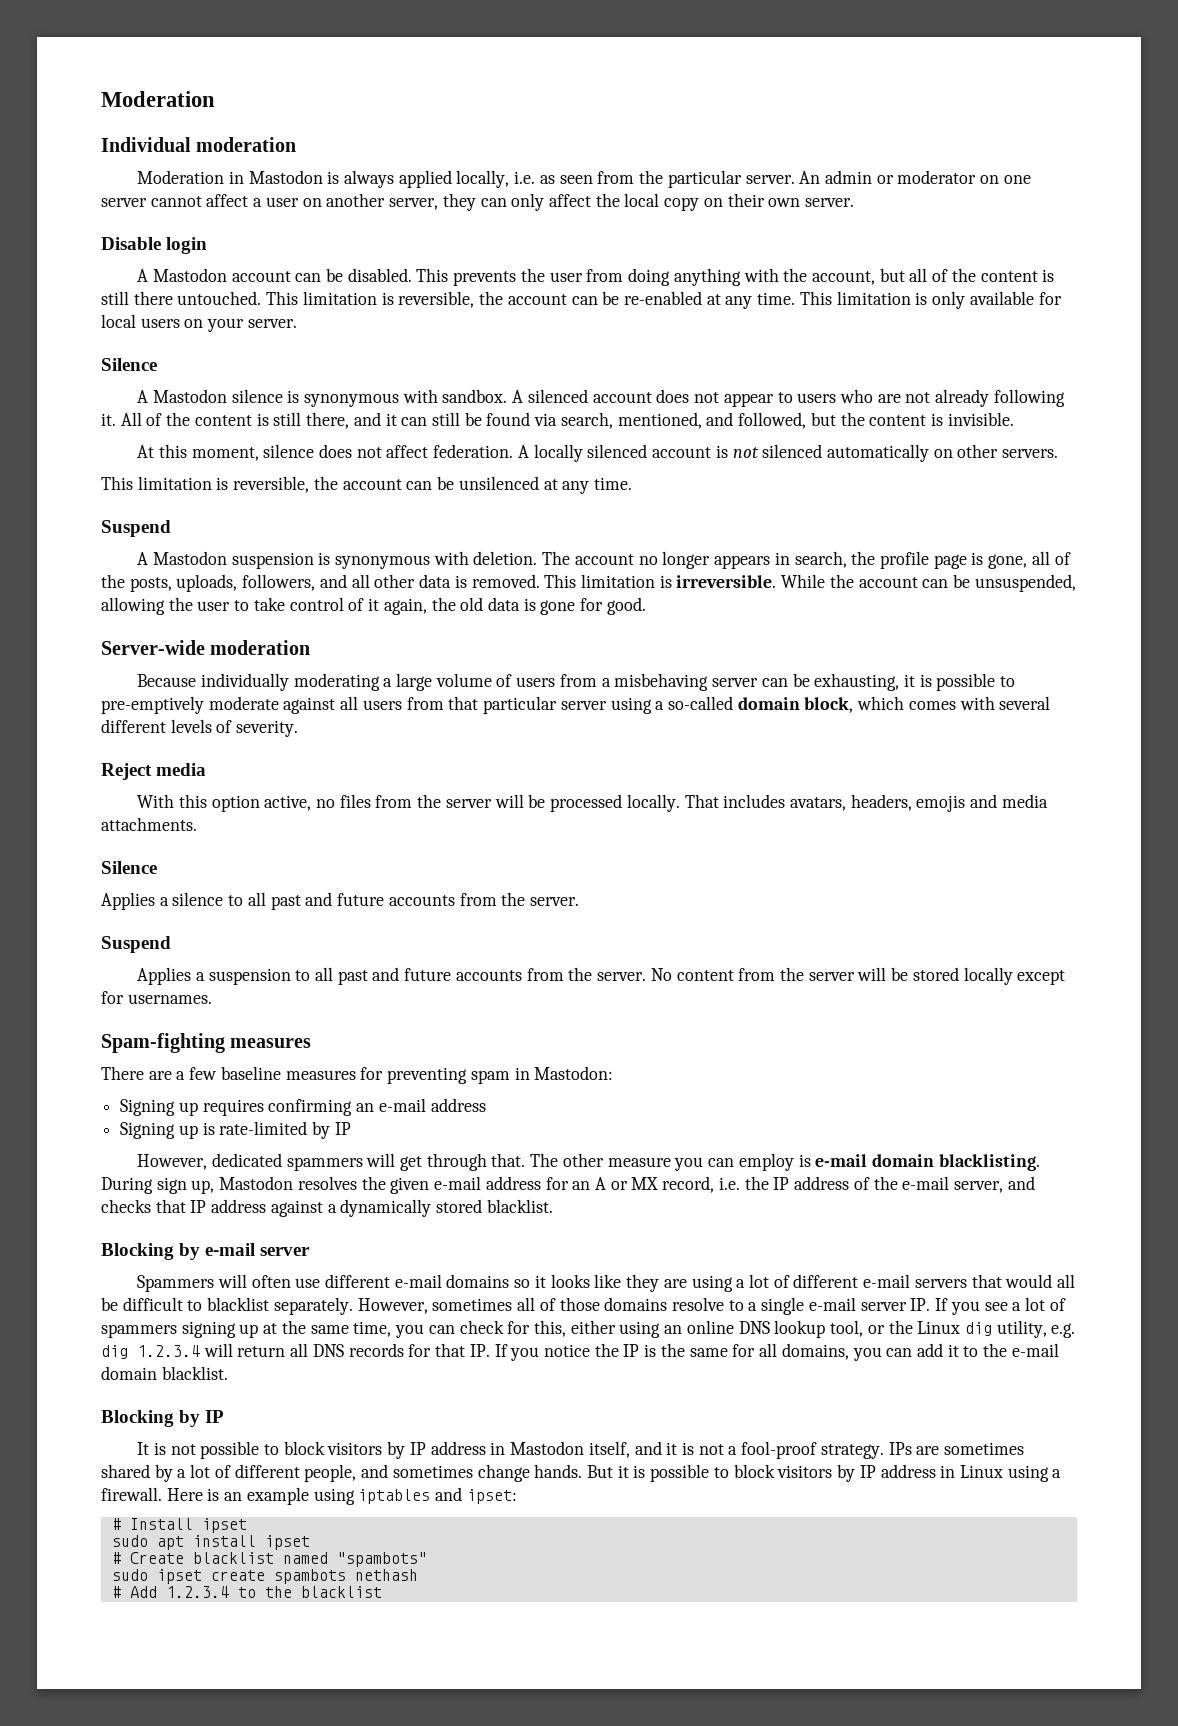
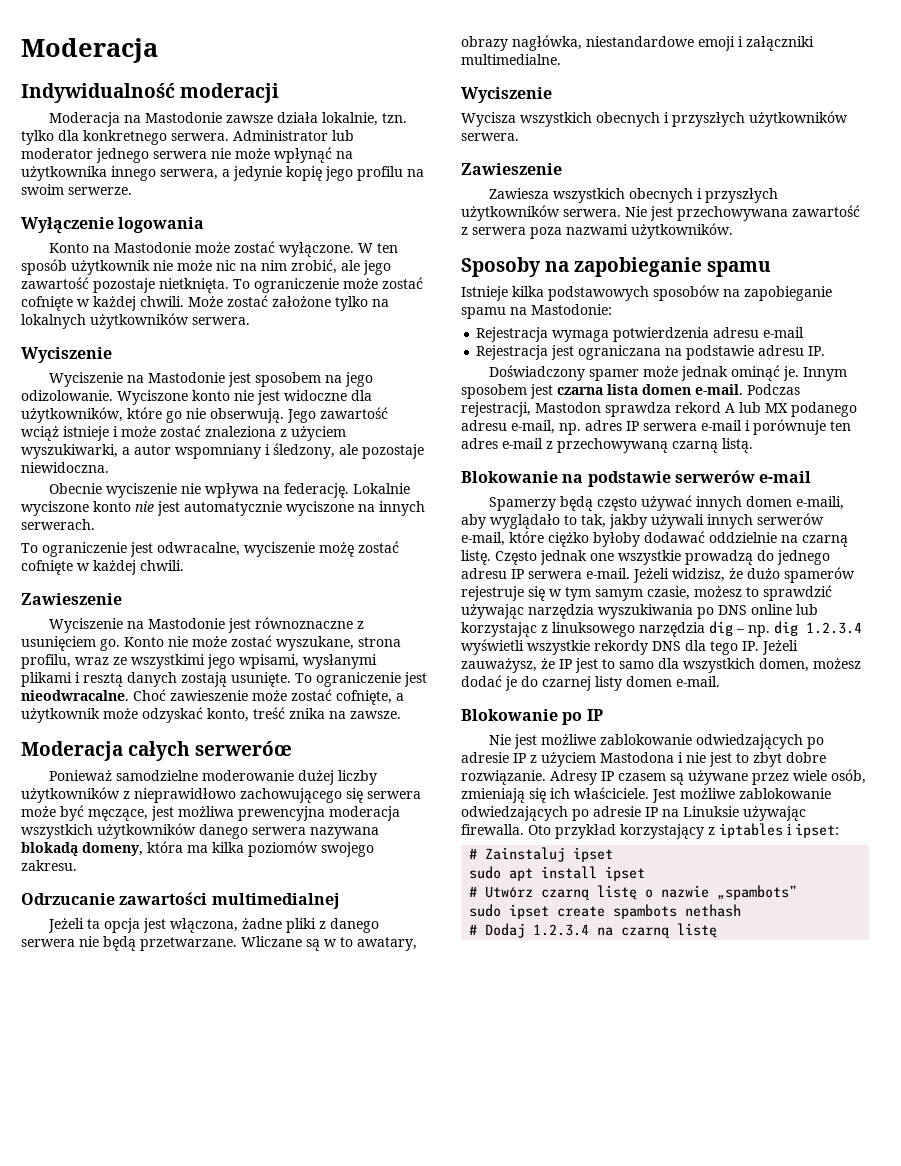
[101,91,215,107] [101,137,297,152] [137,170,1031,188] [101,193,855,211] [101,237,208,254] [137,268,1055,286] [101,291,1062,309] [101,314,297,332] [101,358,157,371] [137,389,1065,407] [101,412,1014,429] [137,444,1059,462] [101,476,632,494] [101,520,171,537] [137,551,1071,569] [101,574,1076,592] [101,597,646,615] [101,640,311,655] [137,673,1016,691] [101,696,1051,714] [101,719,299,737] [101,763,207,780] [137,794,1048,812] [101,817,197,831] [101,861,157,874] [101,892,579,910] [101,936,171,953] [137,967,1066,985] [101,991,212,1004] [101,1033,312,1053] [101,1066,614,1084] [120,1098,486,1116] [120,1121,351,1139] [137,1153,1040,1171] [101,1176,1035,1194] [101,1199,553,1217] [101,1243,311,1260] [137,1274,1076,1292] [101,1297,1066,1315] [101,1320,1076,1338] [101,1343,1059,1361] [101,1366,228,1380] [101,1410,225,1427] [137,1441,1025,1459] [101,1464,1062,1482] [101,1487,463,1505] Moderation // Individual moderation // Moderation in Mastodon is always applied locally, i.e. as seen from the particular server. An admin or moderator on one server cannot affect a user on another server, they can only affect the local copy on their own server. // Disable login // A Mastodon account can be disabled. This prevents the user from doing anything with the account, but all of the content is still there untouched. This limitation is reversible, the account can be re-enabled at any time. This limitation is only available for local users on your server. // Silence // A Mastodon silence is synonymous with sandbox. A silenced account does not appear to users who are not already following it. All of the content is still there, and it can still be found via search, mentioned, and followed, but the content is invisible. // At this moment, silence does not affect federation. A locally silenced account is not silenced automatically on other servers. // This limitation is reversible, the account can be unsilenced at any time. // Suspend // A Mastodon suspension is synonymous with deletion. The account no longer appears in search, the profile page is gone, all of the posts, uploads, followers, and all other data is removed. This limitation is irreversible. While the account can be unsuspended, allowing the user to take control of it again, the old data is gone for good. // Server-wide moderation // Because individually moderating a large volume of users from a misbehaving server can be exhausting, it is possible to pre-emptively moderate against all users from that particular server using a so-called domain block, which comes with several different levels of severity. // Reject media // With this option active, no files from the server will be processed locally. That includes avatars, headers, emojis and media attachments. // Silence // Applies a silence to all past and future accounts from the server. // Suspend // Applies a suspension to all past and future accounts from the server. No content from the server will be stored locally except for usernames. // Spam-fighting measures // There are a few baseline measures for preventing spam in Mastodon: // Signing up requires confirming an e-mail address // Signing up is rate-limited by IP // However, dedicated spammers will get through that. The other measure you can employ is e-mail domain blacklisting. During sign up, Mastodon resolves the given e-mail address for an A or MX record, i.e. the IP address of the e-mail server, and checks that IP address against a dynamically stored blacklist. // Blocking by e-mail server // Spammers will often use different e-mail domains so it looks like they are using a lot of different e-mail servers that would all be difficult to blacklist separately. However, sometimes all of those domains resolve to a single e-mail server IP. If you see a lot of spammers signing up at the same time, you can check for this, either using an online DNS lookup tool, or the Linux dig utility, e.g. dig 1.2.3.4 will return all DNS records for that IP. If you notice the IP is the same for all domains, you can add it to the e-mail domain blacklist. // Blocking by IP // It is not possible to block visitors by IP address in Mastodon itself, and it is not a fool-proof strategy. IPs are sometimes shared by a lot of different people, and sometimes change hands. But it is possible to block visitors by IP address in Linux using a firewall. Here is an example using iptables and -> [21,38,158,63] [21,83,280,103] [49,112,408,127] [21,130,354,145] [21,147,353,163] [21,166,424,181] [21,184,132,195] [21,217,205,234] [49,241,399,257] [21,259,391,275] [21,277,423,293] [21,295,389,311] [21,313,250,329] [21,347,112,363] [49,372,374,387] [21,390,372,405] [21,407,388,423] [21,425,346,441] [21,443,424,459] [21,462,109,473] [49,483,411,498] [21,501,425,516] [21,519,95,530] [21,541,399,557] [21,560,184,575] [21,593,122,605] [49,617,365,633] [21,635,401,651] [21,654,377,669] [21,672,427,687] [21,689,404,705] [21,707,401,723] [21,741,293,761] [49,770,378,785] [21,787,421,803] [21,805,400,821] [21,823,379,839] [21,841,374,857] [21,860,77,871] [21,892,340,909] [48,918,380,933] [21,936,417,951] [461,35,814,51] [461,54,561,65] [461,87,552,103] [461,111,848,127] [461,133,519,141] [461,163,562,175] [489,188,779,203] [461,205,860,221] [461,223,733,239] [461,257,772,277] [461,285,832,301] [461,304,612,319] [476,327,805,342] [476,345,826,360] [489,365,848,381] [461,384,800,399] [461,402,857,417] [461,419,851,435] [461,438,753,453] [461,470,812,487] [489,495,845,511] [461,513,824,529] [461,531,848,547] [461,550,830,565] [461,567,855,583] [461,585,832,601] [461,604,818,619] [461,621,862,637] [461,639,798,655] [461,658,861,673] [461,675,720,691] [461,709,603,725] [489,734,825,749] [461,752,826,767] [461,769,866,785] [461,787,831,803] [461,806,806,821] [461,823,792,839] Moderacja // Indywidualność moderacji // Moderacja na Mastodonie zawsze działa lokalnie, tzn. tylko dla konkretnego serwera. Administrator lub moderator jednego serwera nie może wpłynąć na użytkownika innego serwera, a jedynie kopię jego profilu na swoim serwerze. // Wyłączenie logowania // Konto na Mastodonie może zostać wyłączone. W ten sposób użytkownik nie może nic na nim zrobić, ale jego zawartość pozostaje nietknięta. To ograniczenie może zostać cofnięte w każdej chwili. Może zostać założone tylko na lokalnych użytkowników serwera. // Wyciszenie // Wyciszenie na Mastodonie jest sposobem na jego odizolowanie. Wyciszone konto nie jest widoczne dla użytkowników, które go nie obserwują. Jego zawartość wciąż istnieje i może zostać znaleziona z użyciem wyszukiwarki, a autor wspomniany i śledzony, ale pozostaje niewidoczna. // Obecnie wyciszenie nie wpływa na federację. Lokalnie wyciszone konto nie jest automatycznie wyciszone na innych serwerach. // To ograniczenie jest odwracalne, wyciszenie możę zostać cofnięte w każdej chwili. // Zawieszenie // Wyciszenie na Mastodonie jest równoznaczne z usunięciem go. Konto nie może zostać wyszukane, strona profilu, wraz ze wszystkimi jego wpisami, wysłanymi plikami i resztą danych zostają usunięte. To ograniczenie jest nieodwracalne. Choć zawieszenie może zostać cofnięte, a użytkownik może odzyskać konto, treść znika na zawsze. // Moderacja całych serweróœ // Ponieważ samodzielne moderowanie dużej liczby użytkowników z nieprawidłowo zachowującego się serwera może być męczące, jest możliwa prewencyjna moderacja wszystkich użytkowników danego serwera nazywana blokadą domeny, która ma kilka poziomów swojego zakresu. // Odrzucanie zawartości multimedialnej // Jeżeli ta opcja jest włączona, żadne pliki z danego serwera nie będą przetwarzane. Wliczane są w to awatary, obrazy nagłówka, niestandardowe emoji i załączniki multimedialne. // Wyciszenie // Wycisza wszystkich obecnych i przyszłych użytkowników serwera. // Zawieszenie // Zawiesza wszystkich obecnych i przyszłych użytkowników serwera. Nie jest przechowywana zawartość z serwera poza nazwami użytkowników. // Sposoby na zapobieganie spamu // Istnieje kilka podstawowych sposobów na zapobieganie spamu na Mastodonie: // Rejestracja wymaga potwierdzenia adresu e-mail // Rejestracja jest ograniczana na podstawie adresu IP. // Doświadczony spamer może jednak ominąć je. Innym sposobem jest czarna lista domen e-mail. Podczas rejestracji, Mastodon sprawdza rekord A lub MX podanego adresu e-mail, np. adres IP serwera e-mail i porównuje ten adres e-mail z przechowywaną czarną listą. // Blokowanie na podstawie serwerów e-mail // Spamerzy będą często używać innych domen e-maili, aby wyglądało to tak, jakby używali innych serwerów e-mail, które ciężko byłoby dodawać oddzielnie na czarną listę. Często jednak one wszystkie prowadzą do jednego adresu IP serwera e-mail. Jeżeli widzisz, że dużo spamerów rejestruje się w tym samym czasie, możesz to sprawdzić używając narzędzia wyszukiwania po DNS online lub korzystając z linuksowego narzędzia dig – np. dig 1.2.3.4 wyświetli wszystkie rekordy DNS dla tego IP. Jeżeli zauważysz, że IP jest to samo dla wszystkich domen, możesz dodać je do czarnej listy domen e-mail. // Blokowanie po IP // Nie jest możliwe zablokowanie odwiedzających po adresie IP z użyciem Mastodona i nie jest to zbyt dobre rozwiązanie. Adresy IP czasem są używane przez wiele osób, zmieniają się ich właściciele. Jest możliwe zablokowanie odwiedzających po adresie IP na Linuksie używając firewalla. Oto przykład korzystający z iptables i
[129,1518,193,1530] Install -> [485,847,566,862] Zainstaluj
[129,1552,427,1567] Create blacklist named "spambots" -> [485,885,798,900] Utwórz czarną listę o nazwie „spambots”
[129,1586,382,1598] Add 1.2.3.4 to the blacklist -> [485,923,718,938] Dodaj 1.2.3.4 na czarną listę

